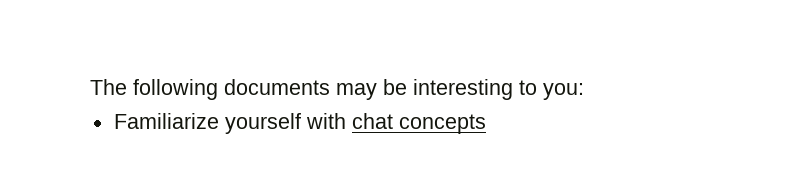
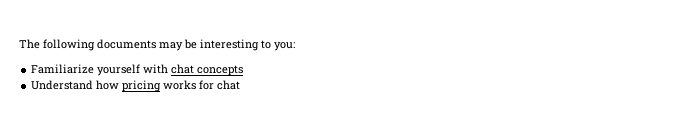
(486, 124) none -> [31,80,241,92] // Understand how pricing works for chat

